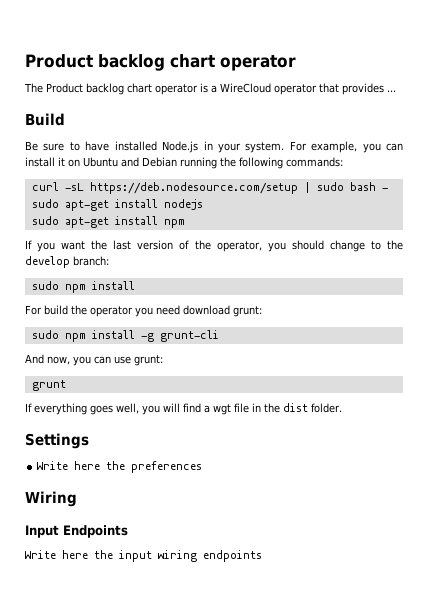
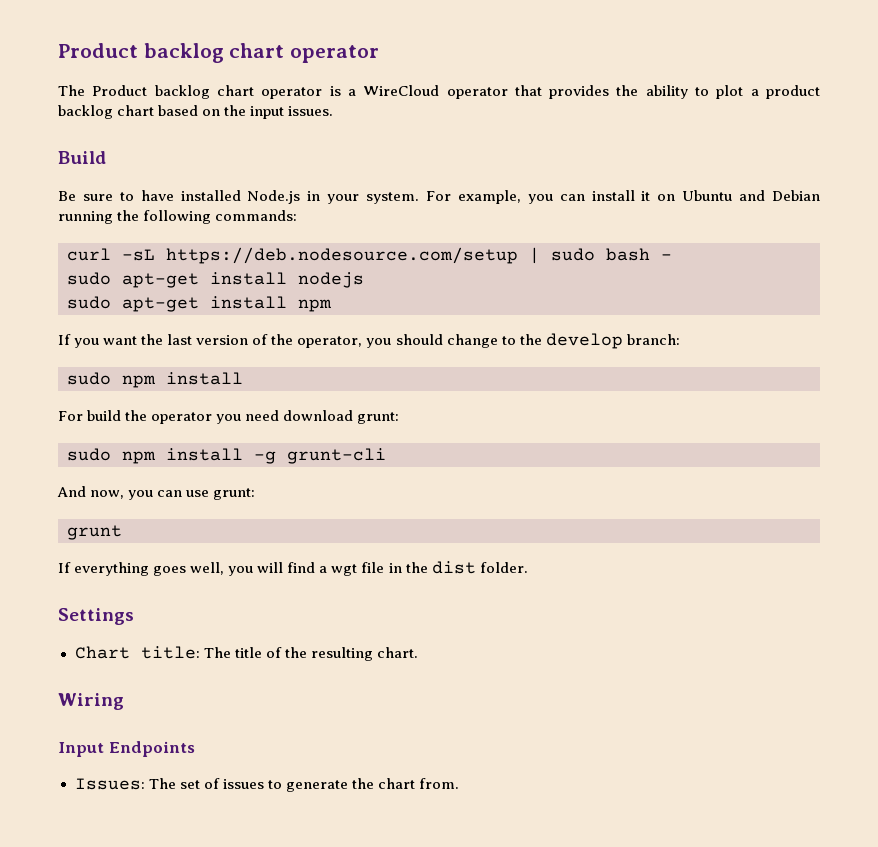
[387,90,396,92] ... -> [616,85,820,99] [58,105,334,119] the ability to plot a product backlog chart based on the input issues.
[37,461,203,473] [25,491,77,507] [25,525,128,538] [25,550,262,562] Write here the preferences // Wiring // Input Endpoints // Write here the input wiring endpoints -> [74,646,418,661] [58,693,124,710] [58,741,195,757] [74,778,459,792] Chart title: The title of the resulting chart. // Wiring // Input Endpoints // Issues: The set of issues to generate the chart from.

